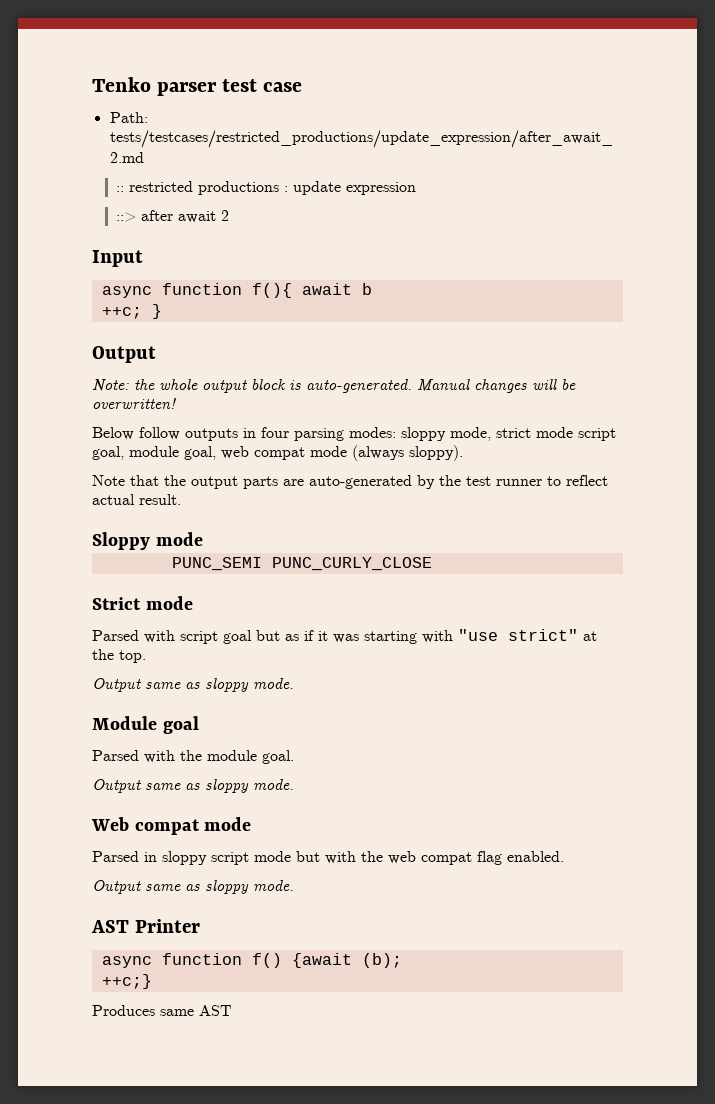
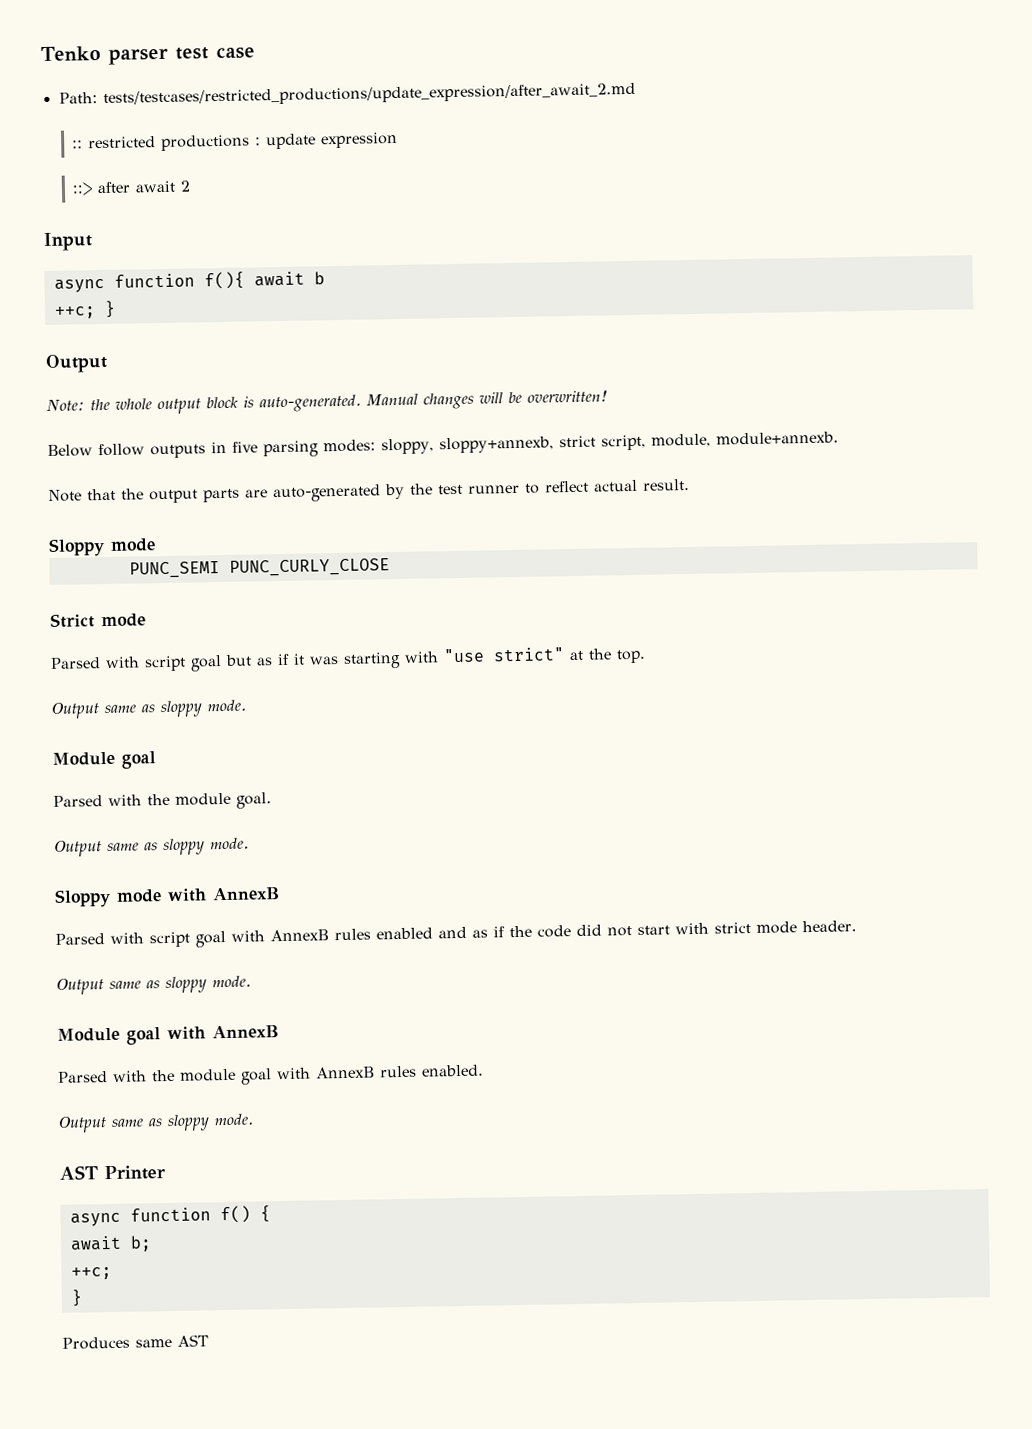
[261,427,289,438] four -> [232,441,258,453] five
[401,427,616,441] [92,445,463,461] sloppy mode, strict mode script goal, module goal, web compat mode (always sloppy). -> [381,431,839,455] sloppy, sloppy+annexb, strict script, module, module+annexb.
[91,817,252,835] [92,851,502,865] Web compat mode // Parsed in sloppy script mode but with the web compat flag -> [54,887,280,908] [55,920,857,948] [56,975,251,995] [57,1025,279,1045] [58,1065,417,1085] Sloppy mode with AnnexB // Parsed with script goal with AnnexB rules enabled and as if the code did not start with strict mode header. // Output same as sloppy mode. // Module goal with AnnexB // Parsed with the module goal with AnnexB rules
[291,953,402,968] [101,974,152,989] {await (b); // ++c;} -> [259,1205,271,1223] [69,1235,152,1252] [70,1267,112,1280] [70,1289,83,1307] { // await b; // ++c; // }

